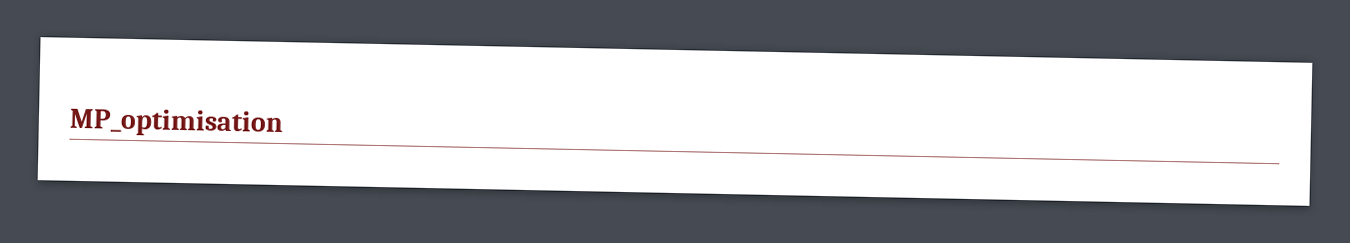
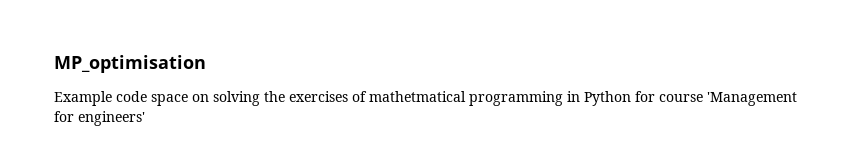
(284, 123) none -> [54,91,797,106] [54,111,145,126] // Example code space on solving the exercises of mathetmatical programming in Python for course 'Management for engineers'

